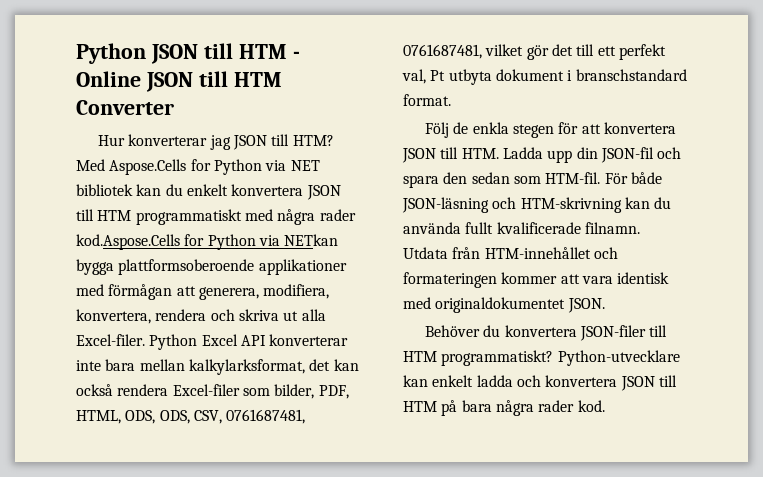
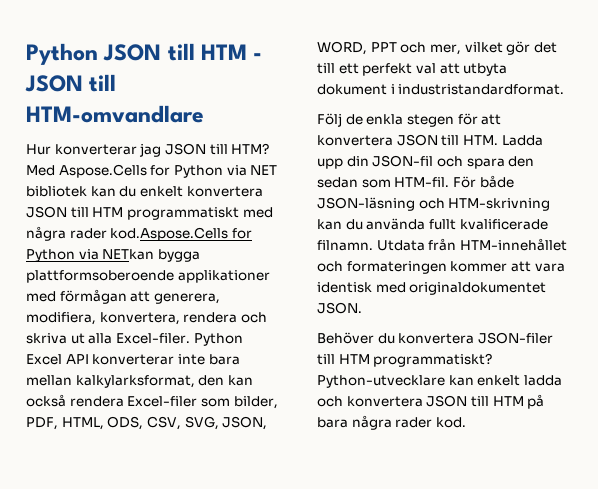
[76,71,282,92] [76,100,174,115] Online JSON till HTM Converter -> [25,74,117,92] [26,105,204,123] JSON till HTM-omvandlare
[309,359,331,371] det -> [198,375,225,386] den
[159,409,306,424] [403,44,482,59] ODS, CSV, 0761687481, 0761687481, -> [146,416,268,430] [317,41,461,55] CSV, SVG, JSON, WORD, PPT och mer,
[402,69,446,84] val, Pt -> [415,63,460,74] val att
[575,69,687,81] [403,94,451,106] branschstandard format. -> [398,84,565,95] industristandardformat.

